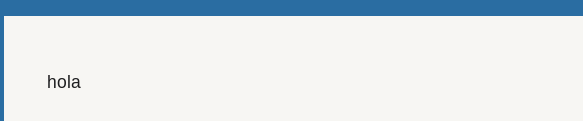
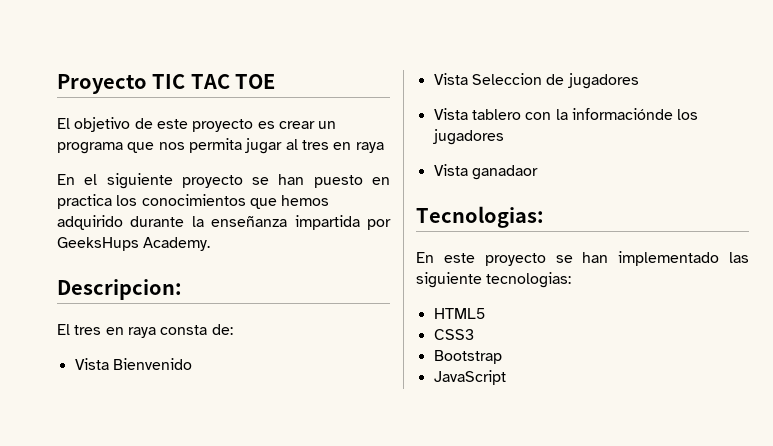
[47,75,81,88] hola -> [57,74,276,94] [57,117,337,132] [57,138,384,154] [57,173,390,189] [57,194,330,209] [57,215,392,230] [57,237,211,251] [57,279,182,300] [57,324,233,338] [74,358,192,370] [433,73,639,89] [433,108,699,120] [432,129,504,145] [433,164,538,180] [416,206,544,228] [416,251,749,266] [416,272,572,288] [433,308,485,319] [433,329,474,340] [433,350,502,364] [433,370,506,385] Proyecto TIC TAC TOE // El objetivo de este proyecto es crear un programa que nos permita jugar al tres en raya // En el siguiente proyecto se han puesto en practica los conocimientos que hemos adquirido durante la enseñanza impartida por GeeksHups Academy. // Descripcion: // El tres en raya consta de: // Vista Bienvenido // Vista Seleccion de jugadores // Vista tablero con la informaciónde los jugadores // Vista ganadaor // Tecnologias: // En este proyecto se han implementado las siguiente tecnologias: // HTML5 // CSS3 // Bootstrap // JavaScript

